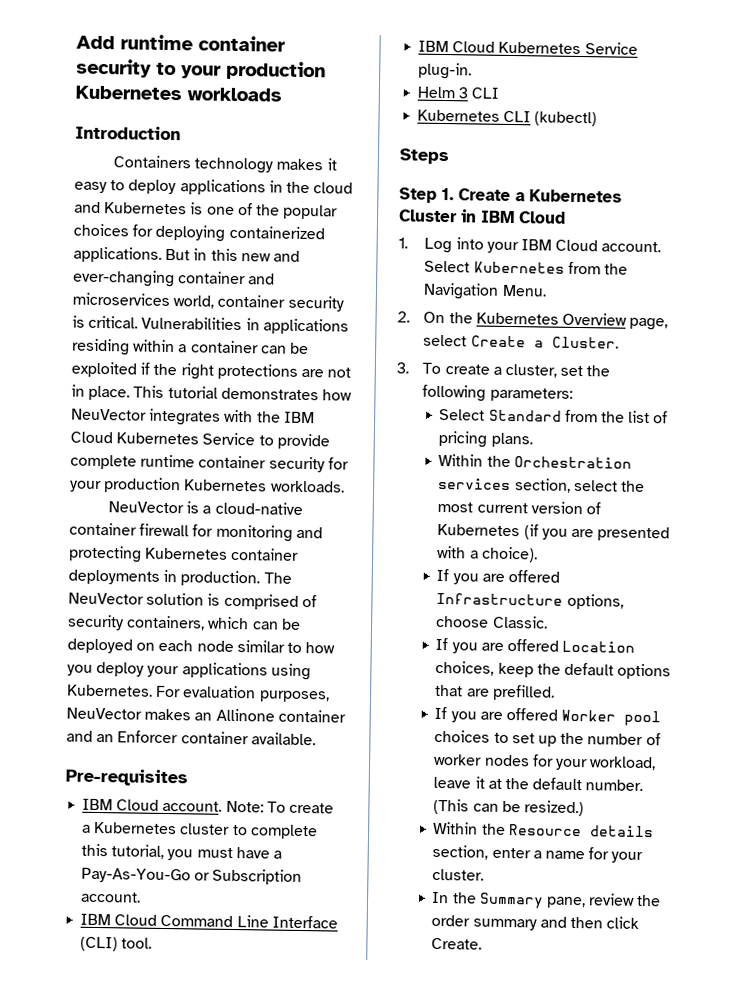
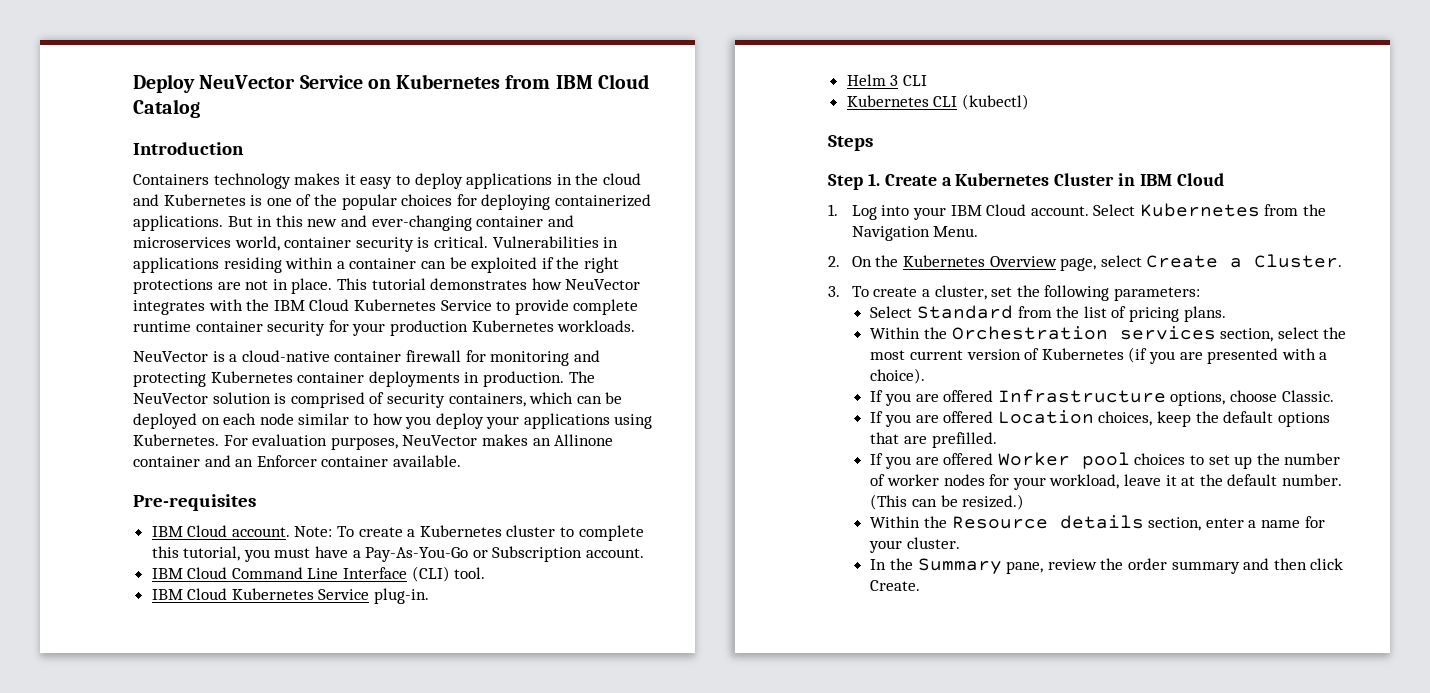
[76,34,286,52] [76,58,326,81] [75,85,282,102] Add runtime container security to your production Kubernetes workloads -> [133,74,649,93] [133,99,200,118] Deploy NeuVector Service on Kubernetes from IBM Cloud Catalog

